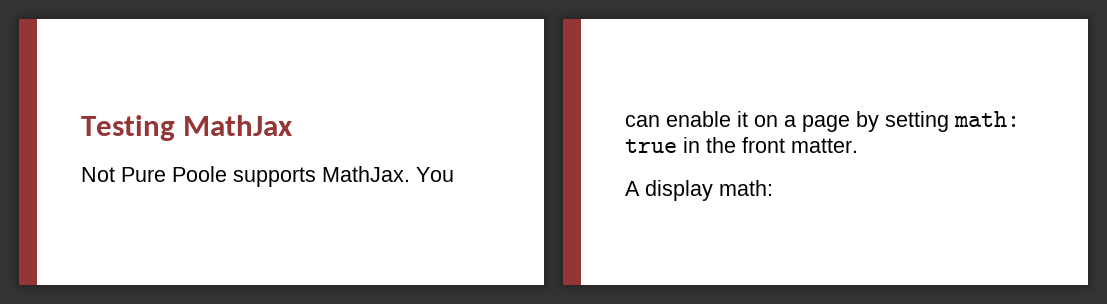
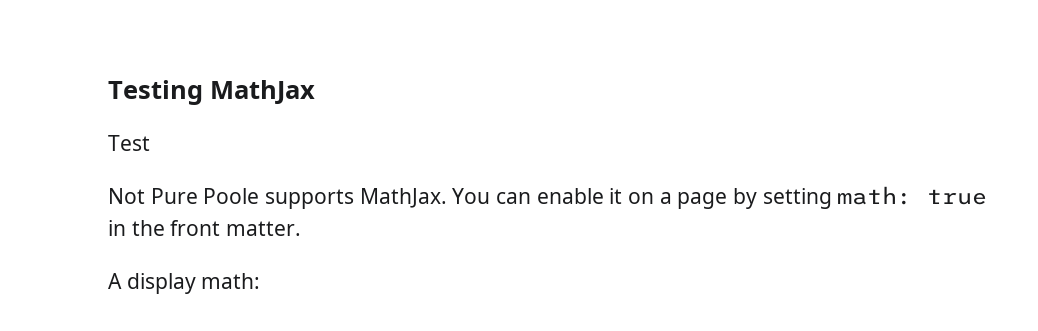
(293, 125) none -> [108,135,150,151] // Test

